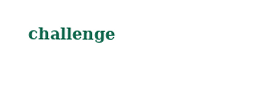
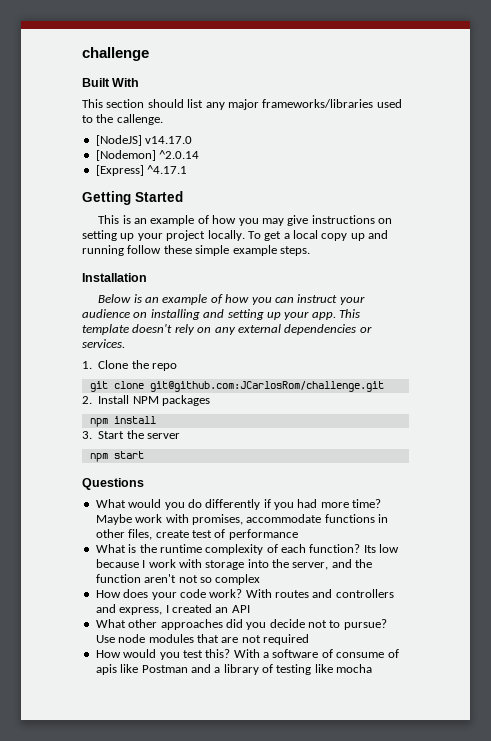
(116, 35) none -> [82,78,140,87] [82,99,402,110] [82,114,163,125] [95,135,193,146] [95,150,200,161] [95,165,188,176] [82,191,183,205] [98,215,393,226] [82,230,389,241] [82,245,310,256] [82,273,147,282] [98,294,365,305] [82,309,360,320] [82,324,372,335] [82,339,125,348] [82,360,177,371] [89,381,384,392] [82,395,210,406] [89,416,156,427] [82,430,180,439] [89,451,144,462] [82,478,144,490] [95,499,382,510] [95,514,388,525] [95,529,298,540] [95,544,400,555] [95,559,373,570] [95,574,261,585] [95,589,394,600] [95,604,250,615] [95,619,387,630] [95,634,309,645] [95,649,399,660] [95,664,373,675] // Built With // This section should list any major frameworks/libraries used to the callenge. // [NodeJS] v14.17.0 // [Nodemon] ^2.0.14 // [Express] ^4.17.1 // Getting Started // This is an example of how you may give instructions on setting up your project locally. To get a local copy up and running follow these simple example steps. // Installation // Below is an example of how you can instruct your audience on installing and setting up your app. This template doesn't rely on any external dependencies or services. // 1. Clone the repo // git clone git@github.com:JCarlosRom/challenge.git // 2. Install NPM packages // npm install // 3. Start the server // npm start // Questions // What would you do differently if you had more time? Maybe work with promises, accommodate functions in other files, create test of performance // What is the runtime complexity of each function? Its low because I work with storage into the server, and the function aren't not so complex // How does your code work? With routes and controllers and express, I created an API // What other approaches did you decide not to pursue? Use node modules that are not required // How would you test this? With a software of consume of apis like Postman and a library of testing like mocha

